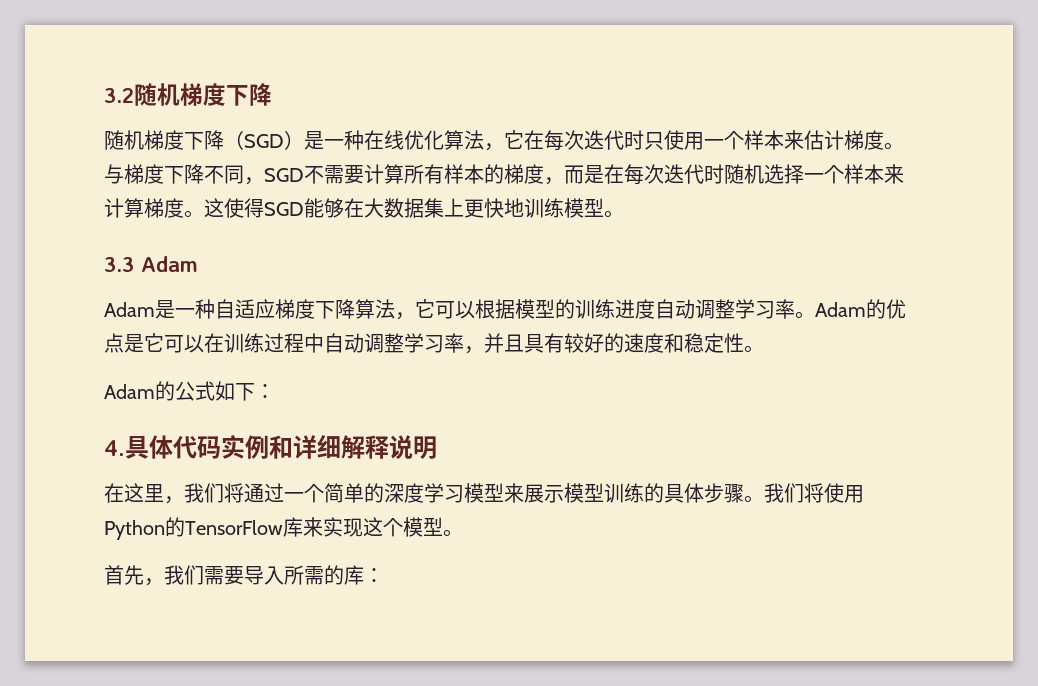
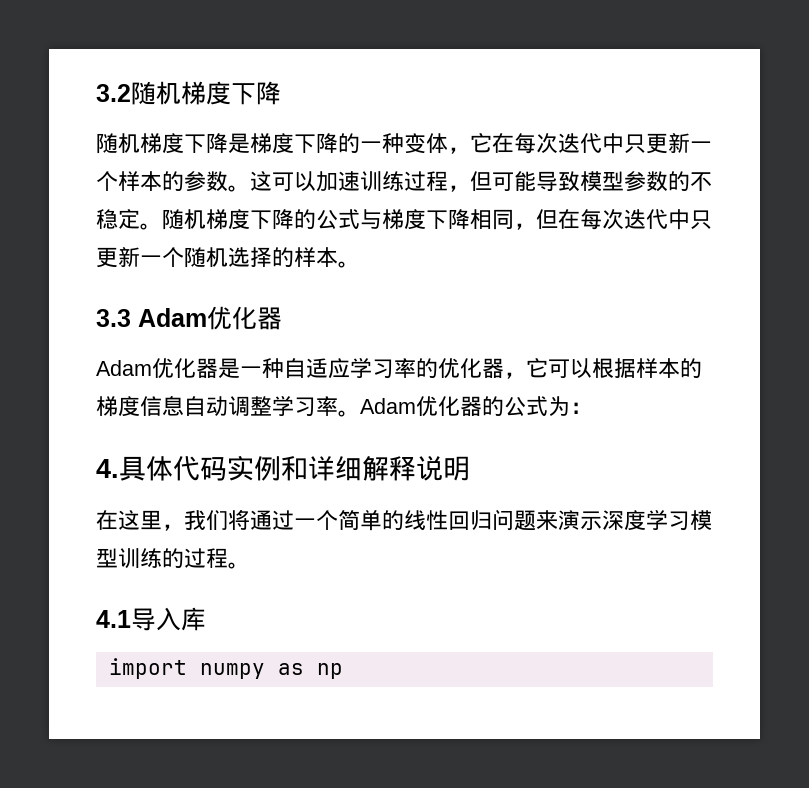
[224,130,904,151] [104,164,904,185] [104,198,604,218] （SGD）是一种在线优化算法，它在每次迭代时只使用一个样本来估计梯度。与梯度下降不同，SGD不需要计算所有样本的梯度，而是在每次迭代时随机选择一个样本来计算梯度。这使得SGD能够在大数据集上更快地训练模型 -> [228,133,712,154] [96,171,712,192] [96,209,712,230] [96,247,338,268] 是梯度下降的一种变体，它在每次迭代中只更新一个样本的参数。这可以加速训练过程，但可能导致模型参数的不稳定。随机梯度下降的公式与梯度下降相同，但在每次迭代中只更新一个随机选择的样本
[104,302,155,317] // Adam -> [207,306,282,330] [96,358,218,379] 优化器 // Adam优化器
[275,299,655,320] 梯度下降算法，它可以根据模型的训练进度 -> [350,358,702,379] [96,395,184,417] 学习率的优化器，它可以根据样本的梯度信息
[866,299,906,319] [104,333,764,354] [104,381,255,401] 的优点是它可以在训练过程中自动调整学习率，并且具有较好的速度和稳定性。 // Adam的公式如下 -> [416,396,570,417] 优化器的公式为
[384,483,864,503] [104,517,463,540] [104,565,384,586] 深度学习模型来展示模型训练的具体步骤。我们将使用Python的TensorFlow库来实现这个模型。 // 首先，我们需要导入所需的库： -> [404,509,712,531] [96,548,250,569] [96,607,206,631] [108,658,343,679] 线性回归问题来演示深度学习模型训练的过程。 // 4.1导入库 // import numpy as np

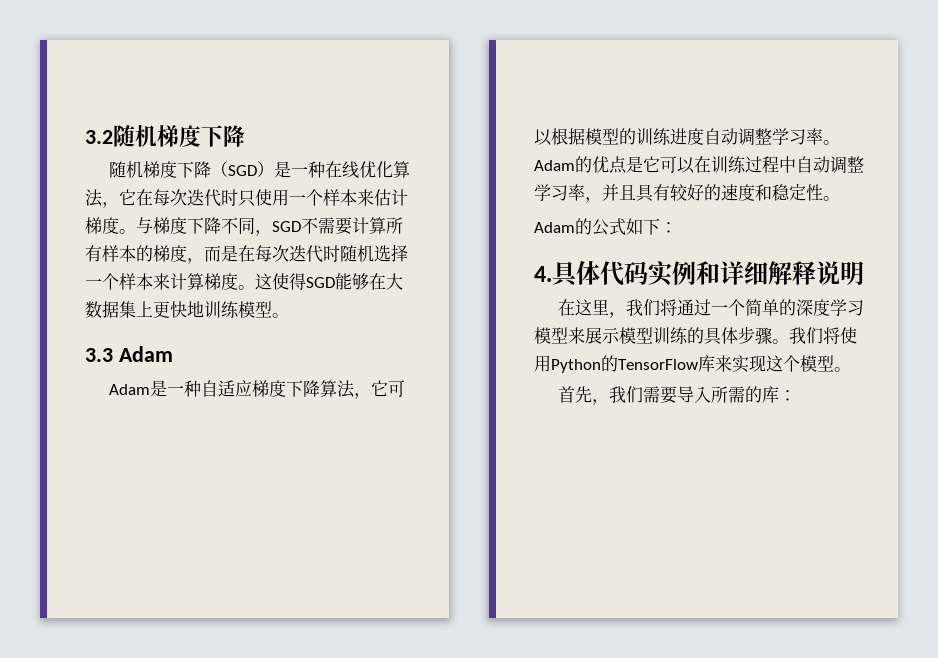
[228,133,712,154] [96,171,712,192] [96,209,712,230] [96,247,338,268] 是梯度下降的一种变体，它在每次迭代中只更新一个样本的参数。这可以加速训练过程，但可能导致模型参数的不稳定。随机梯度下降的公式与梯度下降相同，但在每次迭代中只更新一个随机选择的样本 -> [211,161,411,179] [85,189,408,208] [85,217,403,236] [85,244,408,264] [85,273,403,290] [85,301,272,318] （SGD）是一种在线优化算法，它在每次迭代时只使用一个样本来估计梯度。与梯度下降不同，SGD不需要计算所有样本的梯度，而是在每次迭代时随机选择一个样本来计算梯度。这使得SGD能够在大数据集上更快地训练模型
[207,306,282,330] [96,358,218,379] 优化器 // Adam优化器 -> [109,384,151,395] // Adam
[350,358,702,379] [96,395,184,417] 学习率的优化器，它可以根据样本的梯度信息 -> [252,380,406,399] [534,128,704,146] 梯度下降算法，它可以根据模型的训练进度
[416,396,570,417] 优化器的公式为 -> [575,156,864,174] [534,184,840,203] [534,218,660,236] 的优点是它可以在训练过程中自动调整学习率，并且具有较好的速度和稳定性。 // Adam的公式如下
[404,509,712,531] [96,548,250,569] [96,607,206,631] [108,658,343,679] 线性回归问题来演示深度学习模型训练的过程。 // 4.1导入库 // import numpy as np -> [796,299,865,316] [534,326,857,345] [534,355,851,373] [558,386,797,405] 深度学习模型来展示模型训练的具体步骤。我们将使用Python的TensorFlow库来实现这个模型。 // 首先，我们需要导入所需的库：

